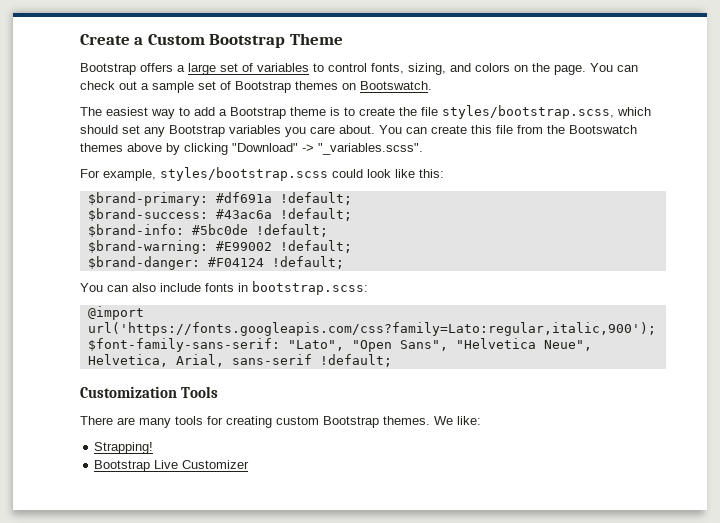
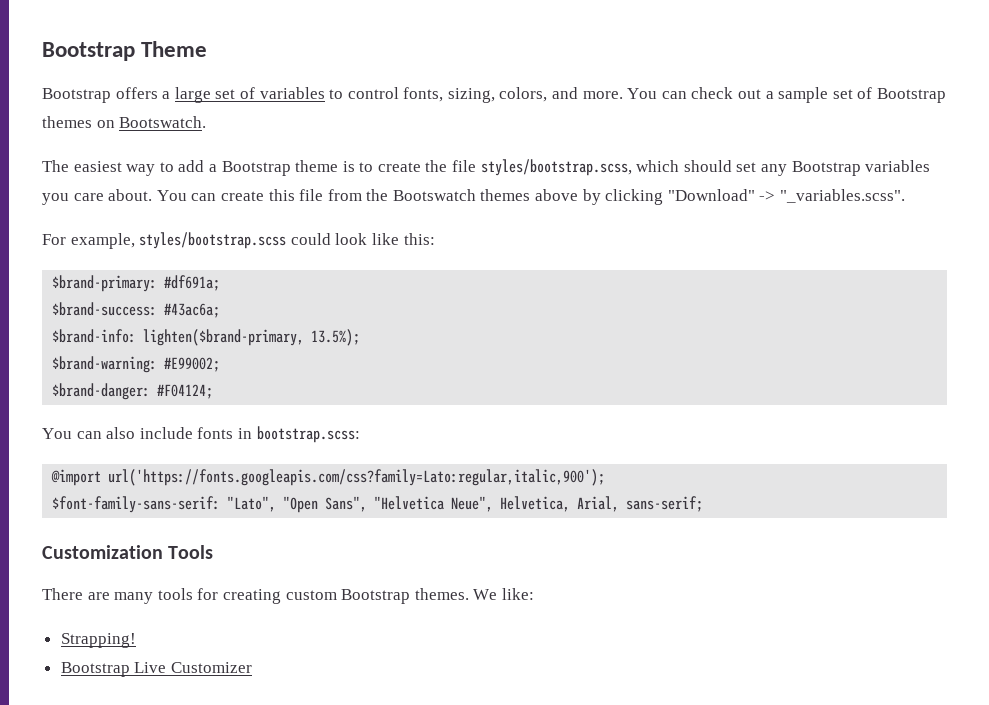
[80,34,205,45] Create a Custom -> (42, 51) none
[450,63,586,75] and colors on the page. -> [499,87,623,102] colors, and more.
[215,192,352,205] #df691a !default; -> [164,275,221,291] #df691a;
[215,208,352,221] #43ac6a !default; -> [164,303,221,318] #43ac6a;
[191,224,328,237] #5bc0de !default; -> [143,329,361,346] lighten($brand-primary, 13.5%);
[215,240,352,253] #E99002 !default; -> [164,357,221,372] #E99002;
[207,256,344,269] #F04124 !default; -> [157,384,214,399] #F04124;
[231,354,392,367] sans-serif !default; -> [626,496,704,512] sans-serif;

